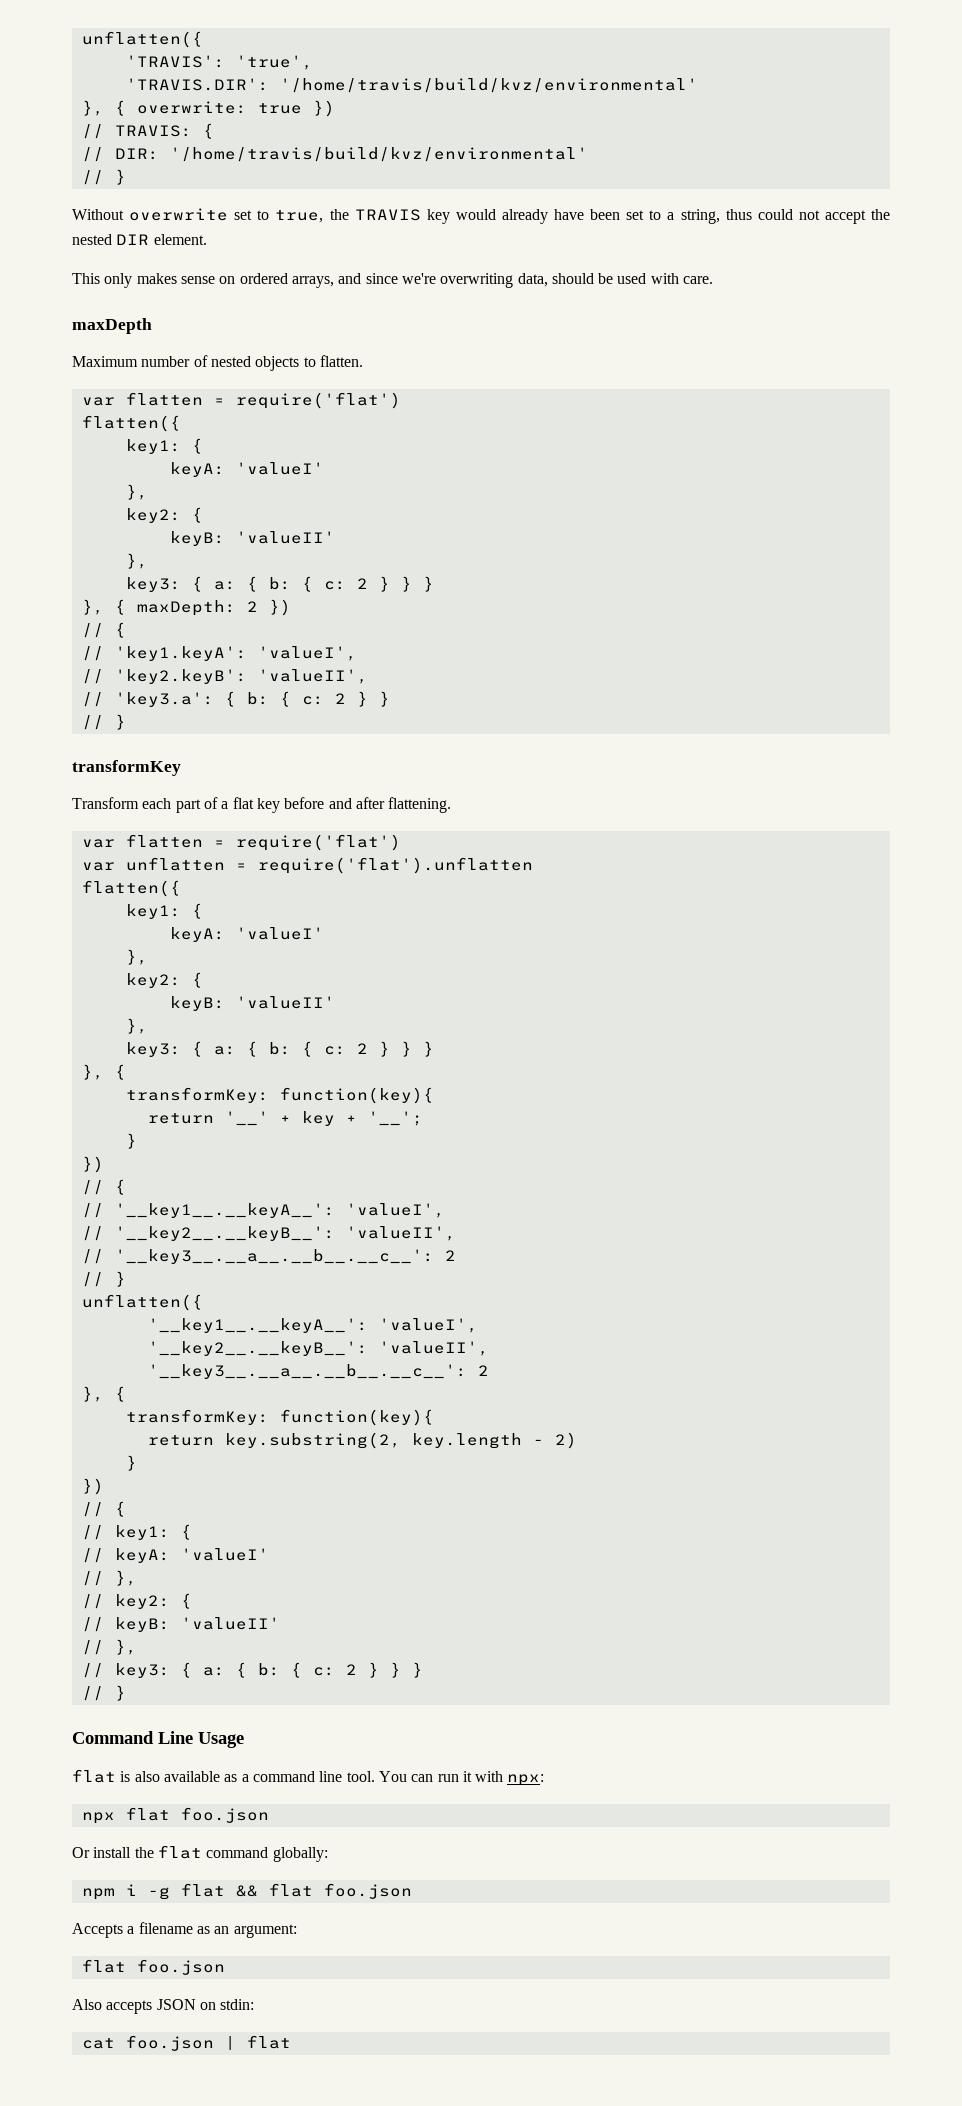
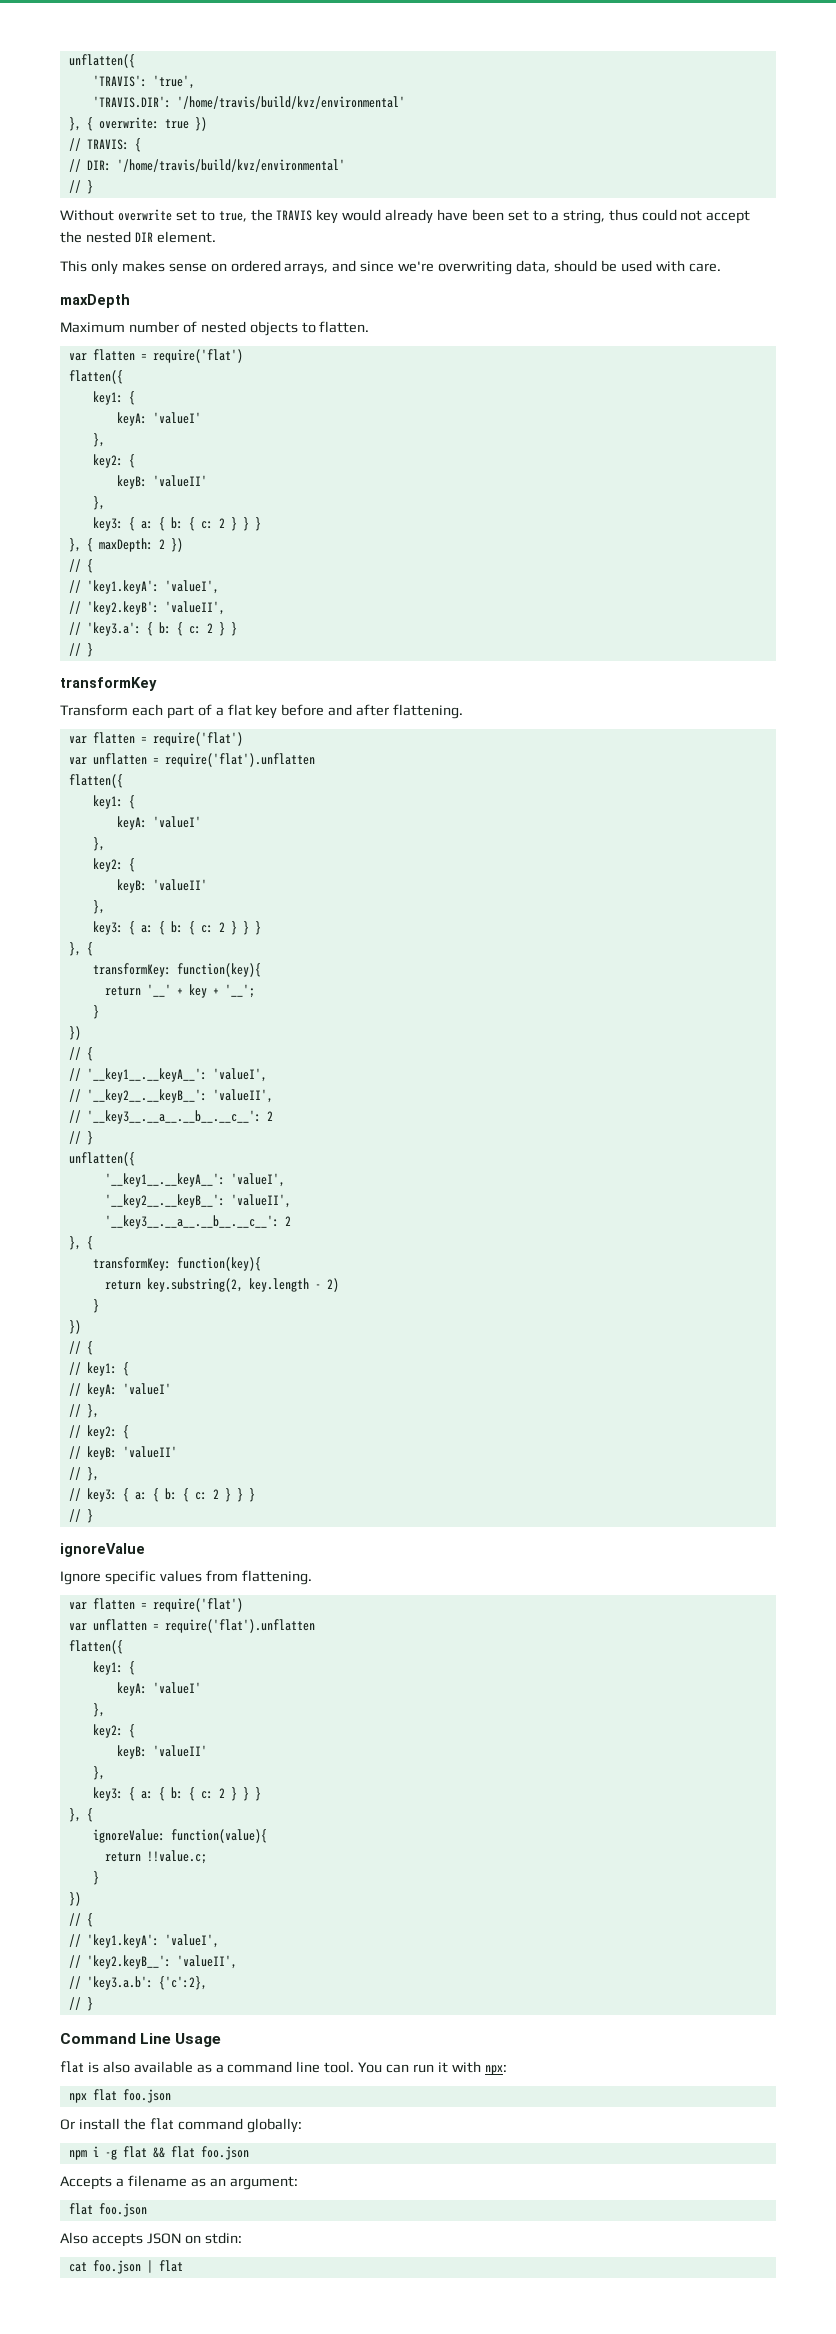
(126, 1693) none -> [60,1543,145,1557] [60,1570,312,1585] [68,1598,243,1612] [68,1619,315,1633] [68,1640,123,1654] [92,1661,135,1675] [116,1682,201,1696] [92,1703,105,1717] [92,1724,135,1738] [116,1745,207,1759] [92,1766,105,1780] [92,1787,261,1801] [68,1808,93,1822] [92,1829,267,1843] [104,1850,207,1864] [92,1871,99,1885] [68,1892,81,1906] [68,1913,93,1927] [68,1934,219,1948] [68,1955,237,1969] [68,1976,207,1990] [68,1997,93,2011] // ignoreValue // Ignore specific values from flattening. // var flatten = require('flat') // var unflatten = require('flat').unflatten // flatten({ // key1: { // keyA: 'valueI' // }, // key2: { // keyB: 'valueII' // }, // key3: { a: { b: { c: 2 } } } // }, { // ignoreValue: function(value){ // return !!value.c; // } // }) // // { // // 'key1.keyA': 'valueI', // // 'key2.keyB__': 'valueII', // // 'key3.a.b': {'c':2}, // // }

